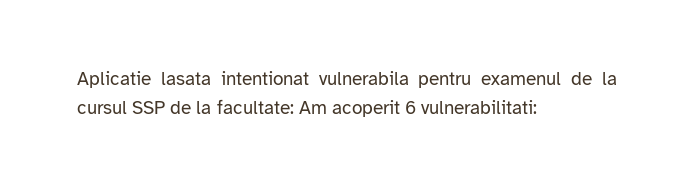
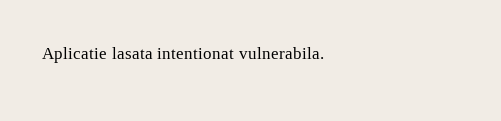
[318,71,618,88] [77,99,538,117] vulnerabila pentru examenul de la cursul SSP de la facultate: Am acoperit 6 vulnerabilitati: -> [238,47,324,59] vulnerabila.

